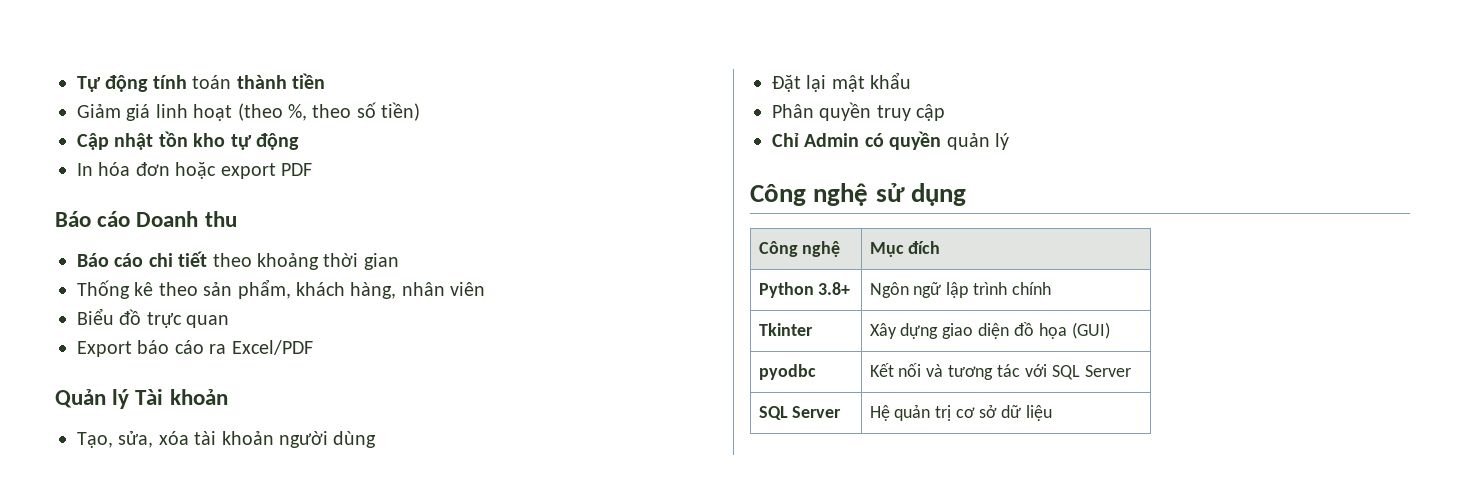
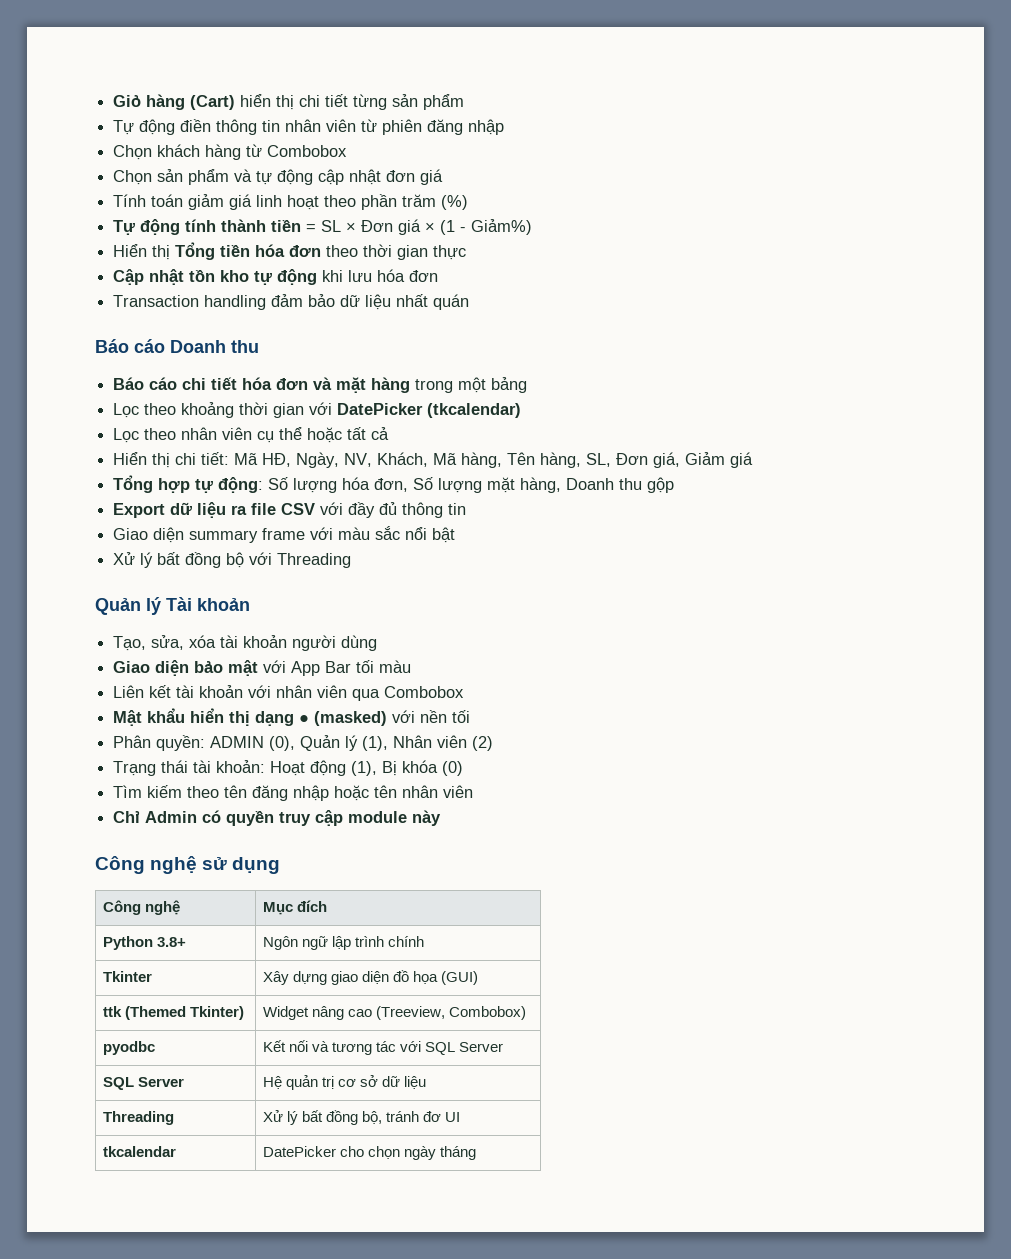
(77, 84) none -> [113,94,465,110] [113,119,505,135] [113,144,348,160] [113,169,444,185] [113,194,469,210] Giỏ hàng (Cart) hiển thị chi tiết từng sản phẩm // Tự động điền thông tin nhân viên từ phiên đăng nhập // Chọn khách hàng từ Combobox // Chọn sản phẩm và tự động cập nhật đơn giá // Tính toán giảm giá linh hoạt theo phần trăm (%) //
[192,75,232,89] toán -> (217, 225) none
[77,102,421,121] // Giảm giá linh hoạt (theo %, theo số tiền) -> [306,219,533,235] [113,242,467,260] = SL × Đơn giá × (1 - Giảm%) // Hiển thị Tổng tiền hóa đơn theo thời gian thực
[77,162,312,179] // In hóa đơn hoặc export PDF -> [322,269,439,282] [113,294,470,310] khi lưu hóa đơn // Transaction handling đảm bảo dữ liệu nhất quán
[212,253,399,270] [77,279,486,299] [77,308,230,328] [77,340,313,357] theo khoảng thời gian // Thống kê theo sản phẩm, khách hàng, nhân viên // Biểu đồ trực quan // Export báo cáo ra Excel/PDF -> [242,377,528,393] [113,402,522,418] [113,427,390,443] [113,452,754,468] [113,475,675,493] [113,502,467,518] [113,526,456,543] [113,552,352,568] hóa đơn và mặt hàng trong một bảng // Lọc theo khoảng thời gian với DatePicker (tkcalendar) // Lọc theo nhân viên cụ thể hoặc tất cả // Hiển thị chi tiết: Mã HĐ, Ngày, NV, Khách, Mã hàng, Tên hàng, SL, Đơn giá, Giảm giá // Tổng hợp tự động: Số lượng hóa đơn, Số lượng mặt hàng, Doanh thu gộp // Export dữ liệu ra file CSV với đầy đủ thông tin // Giao diện summary frame với màu sắc nổi bật // Xử lý bất đồng bộ với Threading
[772,72,912,92] [772,102,946,121] Đặt lại mật khẩu // Phân quyền truy cập -> [113,660,412,676] [113,685,465,701] [113,708,471,726] [113,735,494,751] [113,760,464,776] [113,785,474,801] Giao diện bảo mật với App Bar tối màu // Liên kết tài khoản với nhân viên qua Combobox // Mật khẩu hiển thị dạng ● (masked) với nền tối // Phân quyền: ADMIN (0), Quản lý (1), Nhân viên (2) // Trạng thái tài khoản: Hoạt động (1), Bị khóa (0) // Tìm kiếm theo tên đăng nhập hoặc tên nhân viên
[946,133,1009,150] quản lý -> [279,810,442,826] truy cập module này
(1110, 330) none -> [103,1006,245,1020] [263,1006,527,1020] // ttk (Themed Tkinter) | Widget nâng cao (Treeview, Combobox)
(1052, 413) none -> [103,1111,175,1125] [263,1110,461,1125] [103,1146,177,1157] [263,1146,477,1160] // Threading | Xử lý bất đồng bộ, tránh đơ UI // tkcalendar | DatePicker cho chọn ngày tháng

